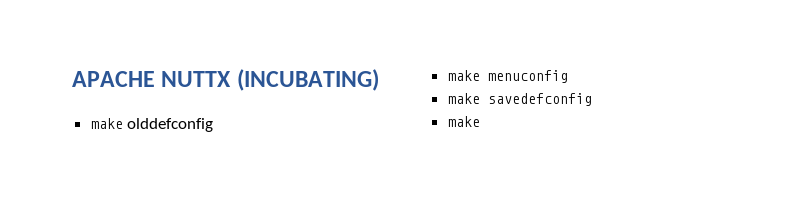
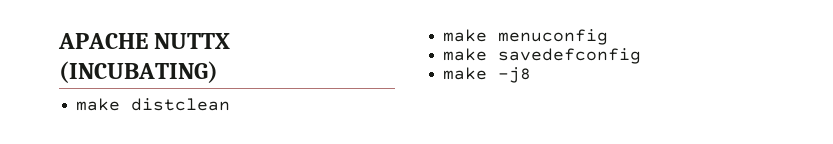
[127,118,214,132] olddefconfig -> [131,98,231,111] distclean
(480, 121) none -> [498,67,532,83] -j8

